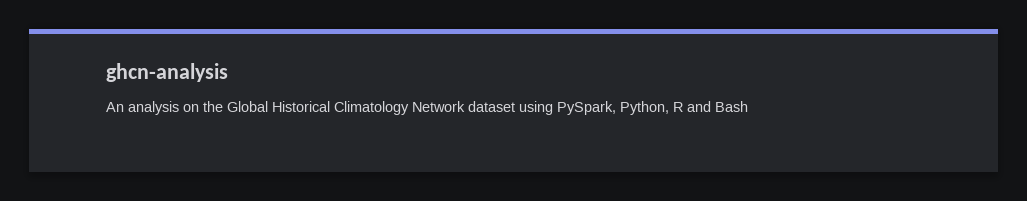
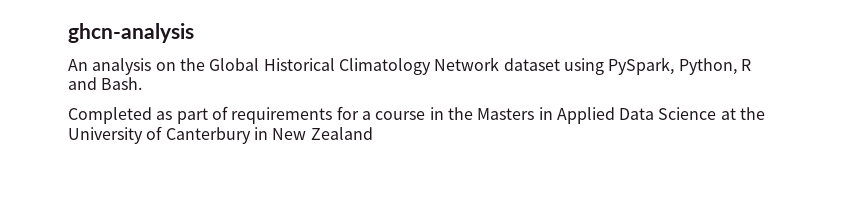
[715,101,748,112] Bash -> [101,77,143,90] [68,106,766,124] [68,126,373,144] Bash. // Completed as part of requirements for a course in the Masters in Applied Data Science at the University of Canterbury in New Zealand

